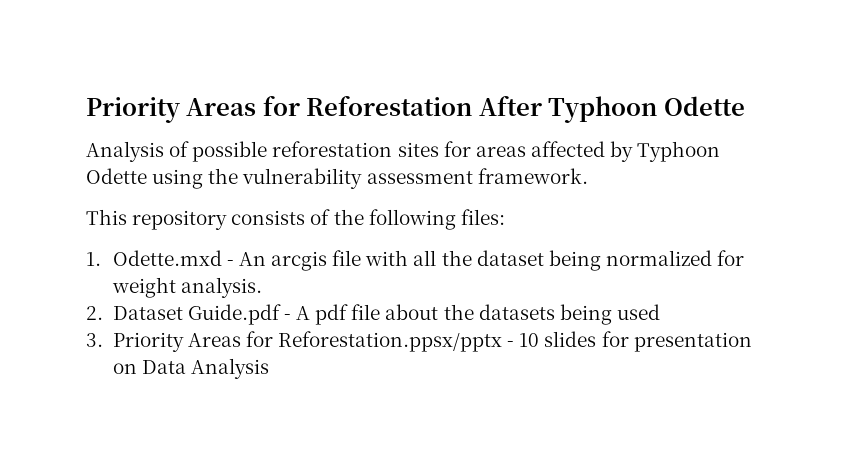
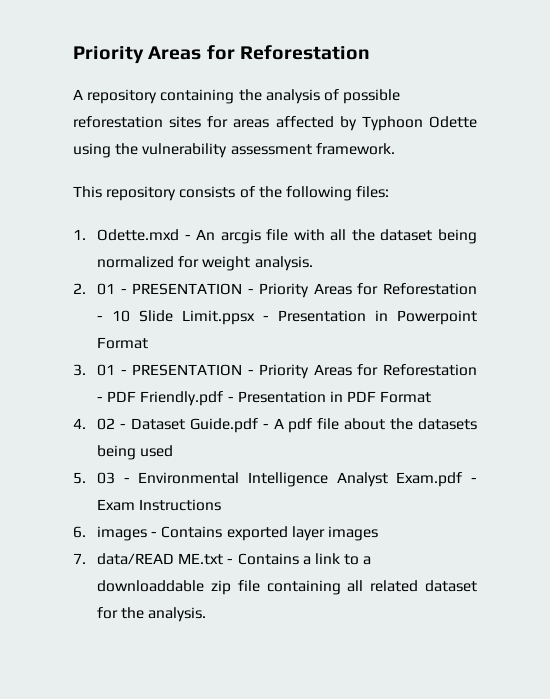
[86,95,745,123] [86,141,164,162] Priority Areas for Reforestation After Typhoon Odette // Analysis -> [73,45,370,64] [73,89,320,104] Priority Areas for Reforestation // A repository containing the analysis
(103, 313) none -> [97,283,477,298] [97,310,477,325] [97,337,149,349] [73,364,477,379] [97,391,432,406] [73,418,126,430] 01 - PRESENTATION - Priority Areas for Reforestation - 10 Slide Limit.ppsx - Presentation in Powerpoint Format // 3. 01 - PRESENTATION - Priority Areas for Reforestation - PDF Friendly.pdf - Presentation in PDF Format // 4. 02 -
[86,331,752,352] [112,358,269,379] 3. Priority Areas for Reforestation.ppsx/pptx - 10 slides for presentation on Data Analysis -> [73,472,477,487] [97,499,222,511] [73,526,379,541] [73,553,372,565] [97,580,478,595] [97,607,207,622] 5. 03 - Environmental Intelligence Analyst Exam.pdf - Exam Instructions // 6. images - Contains exported layer images // 7. data/READ ME.txt - Contains a link to a downloaddable zip file containing all related dataset for the analysis.

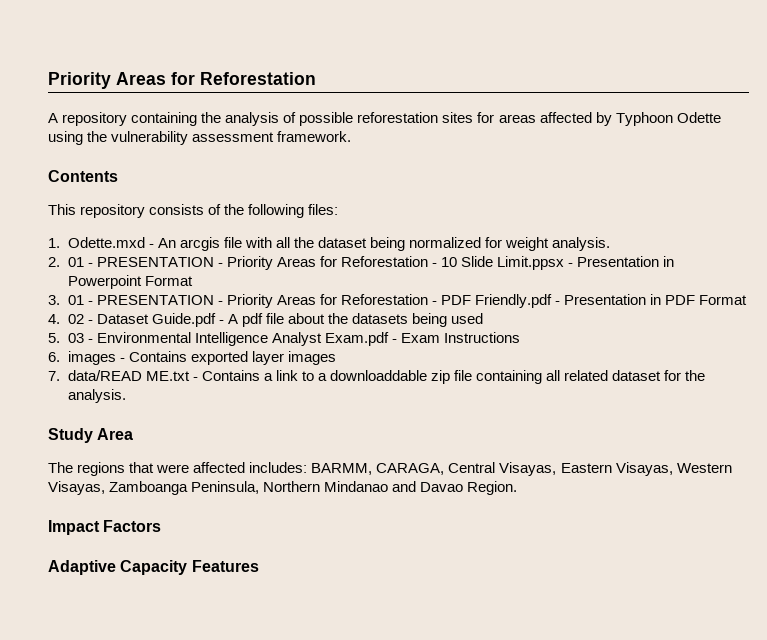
(395, 149) none -> [48,170,118,182] // Contents
(207, 614) none -> [48,428,134,443] [48,462,732,476] [48,481,518,495] [48,520,162,535] [48,560,259,575] // Study Area // The regions that were affected includes: BARMM, CARAGA, Central Visayas, Eastern Visayas, Western Visayas, Zamboanga Peninsula, Northern Mindanao and Davao Region. // Impact Factors // Adaptive Capacity Features

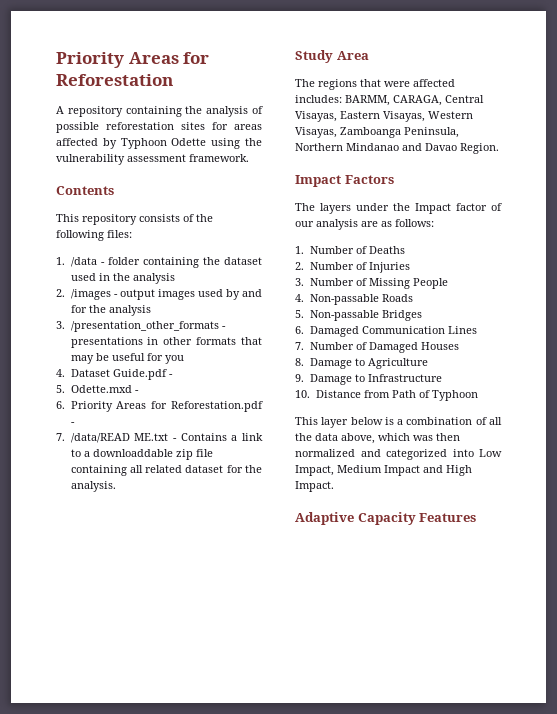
[67,237,611,251] [48,256,675,270] [67,275,193,289] [48,294,748,308] [48,313,484,327] [48,332,520,346] [48,351,336,365] [48,370,142,381] Odette.mxd - An arcgis file with all the dataset being normalized for weight analysis. // 2. 01 - PRESENTATION - Priority Areas for Reforestation - 10 Slide Limit.ppsx - Presentation in Powerpoint Format // 3. 01 - PRESENTATION - Priority Areas for Reforestation - PDF Friendly.pdf - Presentation in PDF Format // 4. 02 - Dataset Guide.pdf - A pdf file about the datasets being used // 5. 03 - Environmental Intelligence Analyst Exam.pdf - Exam Instructions // 6. images - Contains exported layer images // 7. data/READ -> [70,257,262,268] [70,273,175,284] [56,289,262,300] [70,305,151,316] [56,321,226,332] [70,337,262,348] [70,353,184,364] [56,369,173,380] [56,385,139,393] [56,401,263,412] [70,422,75,425] [56,433,130,443] /data - folder containing the dataset used in the analysis // 2. /images - output images used by and for the analysis // 3. /presentation_other_formats - presentations in other formats that may be useful for you // 4. Dataset Guide.pdf - // 5. Odette.mxd - // 6. Priority Areas for Reforestation.pdf - // 7. /data/READ
(162, 526) none -> [295,203,502,214] [295,219,434,230] [295,246,405,254] [295,262,410,273] [295,278,448,289] [295,294,413,305] [295,310,422,321] [295,326,477,337] [295,342,459,353] [295,358,428,369] [295,374,442,385] [295,390,478,401] [295,417,502,428] [295,433,460,444] [295,449,502,460] [295,465,472,476] [295,481,334,492] // The layers under the Impact factor of our analysis are as follows: // 1. Number of Deaths // 2. Number of Injuries // 3. Number of Missing People // 4. Non-passable Roads // 5. Non-passable Bridges // 6. Damaged Communication Lines // 7. Number of Damaged Houses // 8. Damage to Agriculture // 9. Damage to Infrastructure // 10. Distance from Path of Typhoon // This layer below is a combination of all the data above, which was then normalized and categorized into Low Impact, Medium Impact and High Impact.

